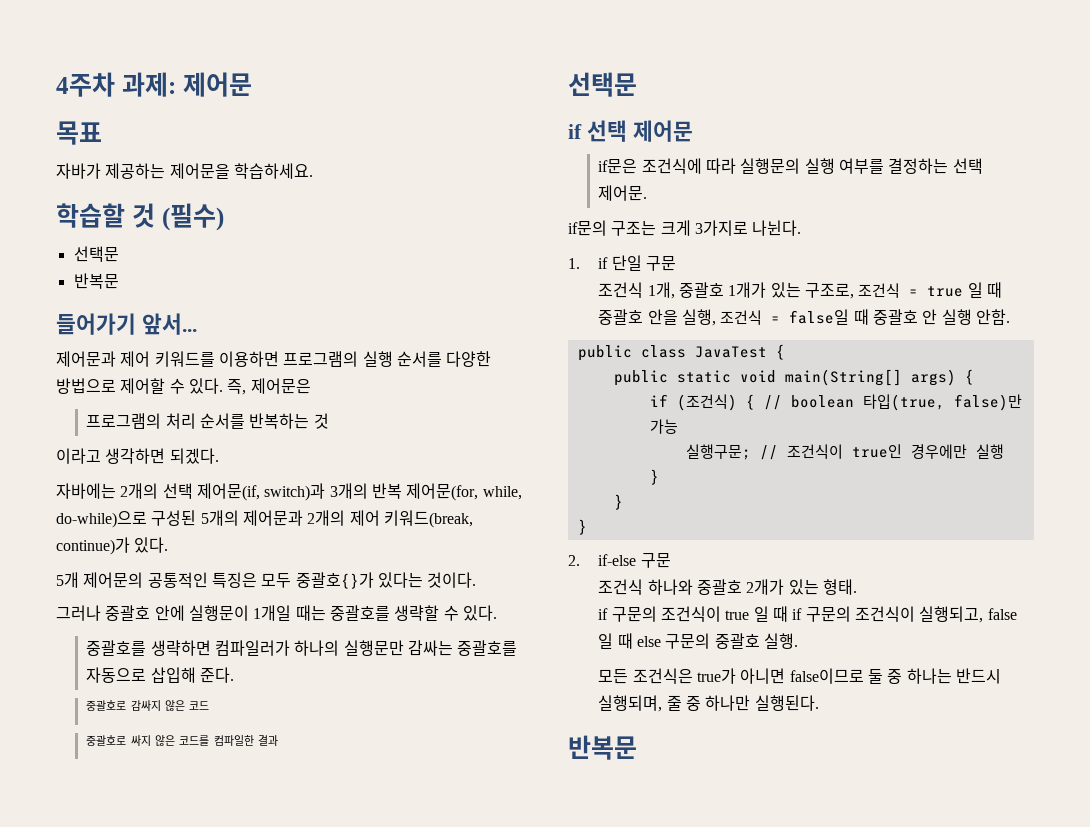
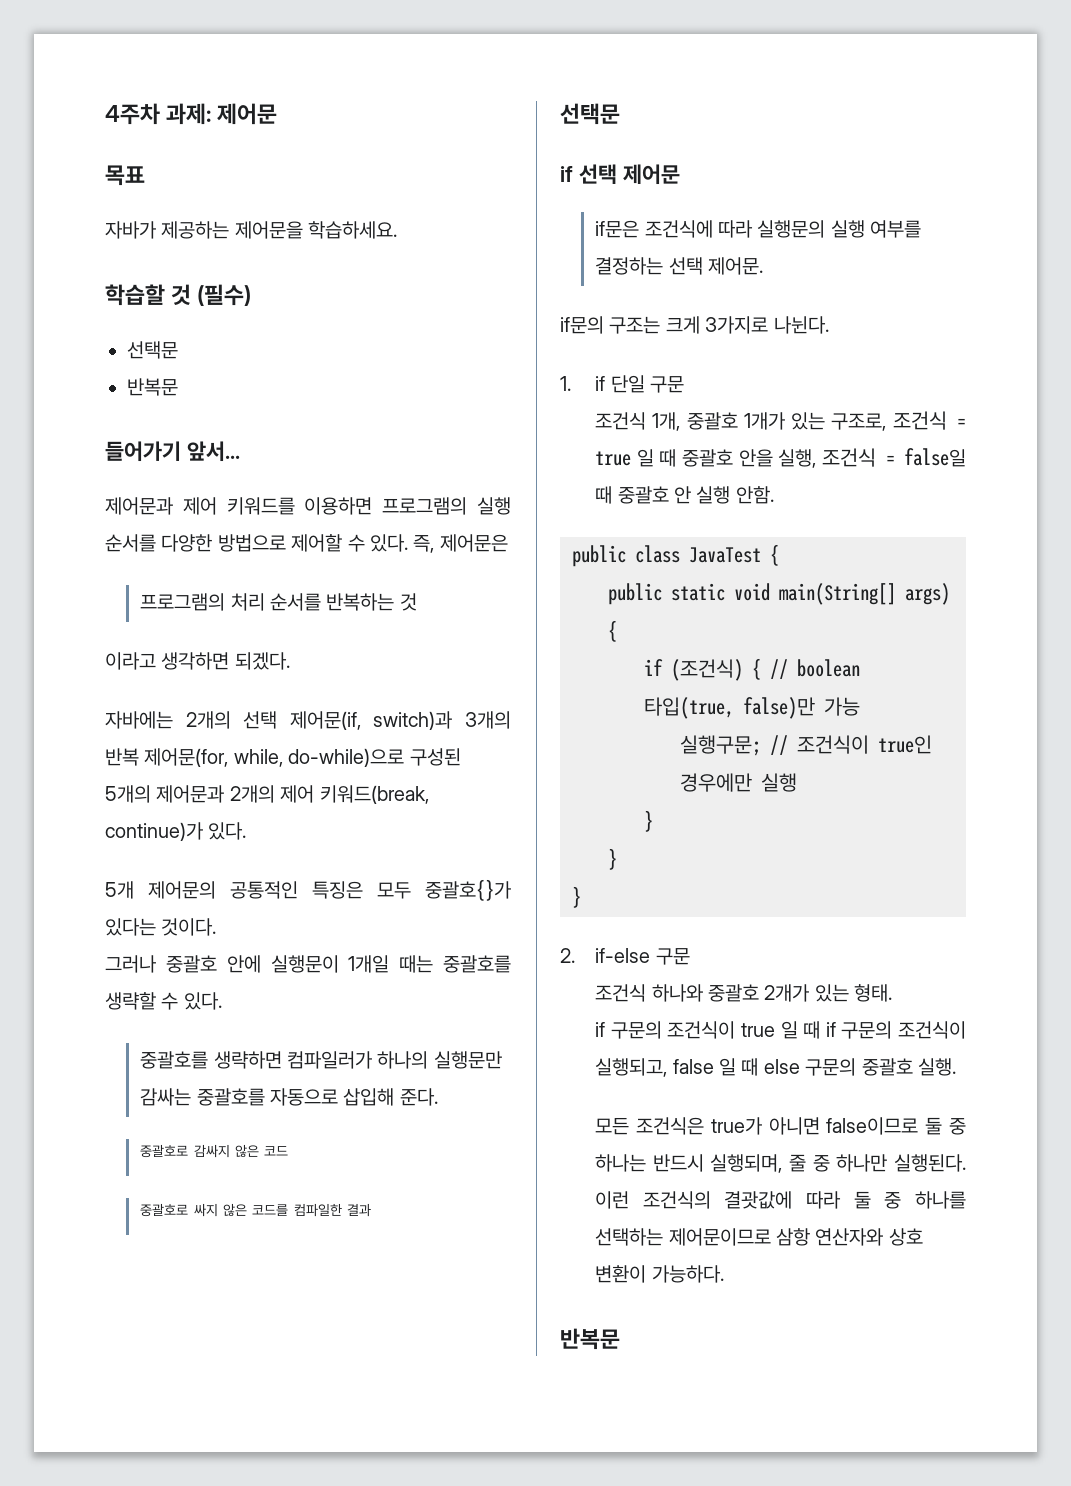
(819, 703) none -> [595,1191,966,1209] [595,1228,923,1246] [595,1265,724,1283] 이런 조건식의 결괏값에 따라 둘 중 하나를 선택하는 제어문이므로 삼항 연산자와 상호 변환이 가능하다.

